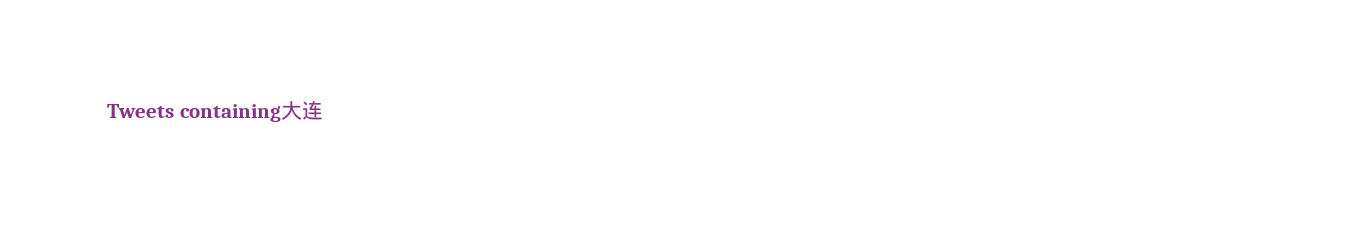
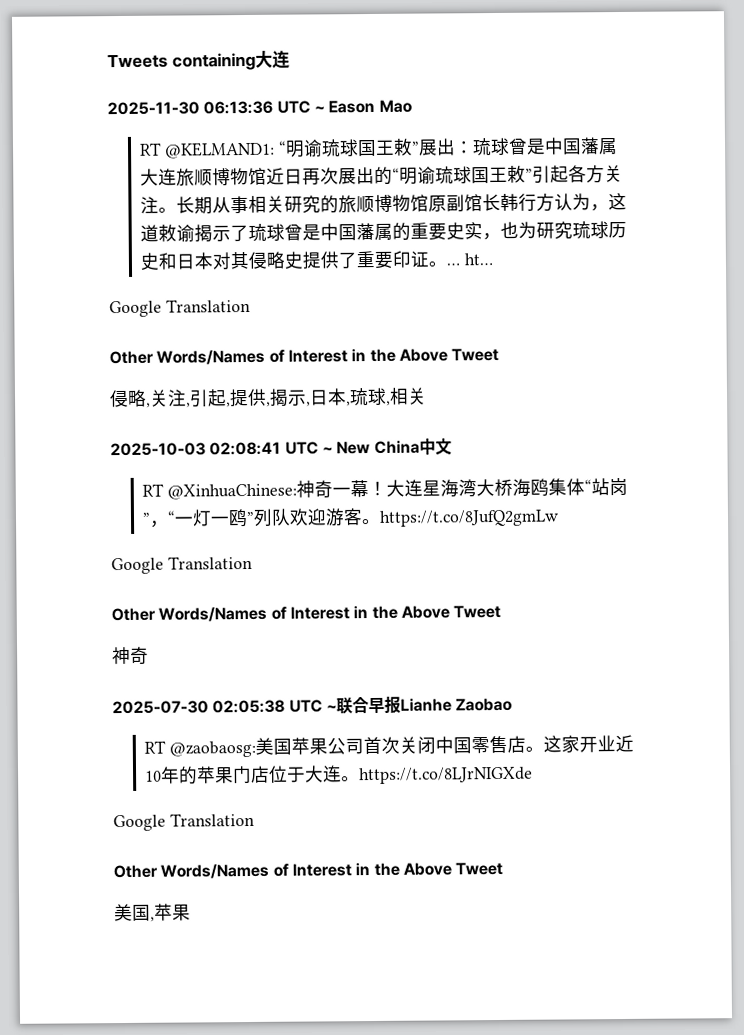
(323, 110) none -> [107,99,412,116] [139,137,618,159] [140,164,624,187] [140,192,628,215] [140,221,628,243] [140,250,494,271] [109,298,251,318] [109,347,500,365] [109,387,427,408] [110,438,452,457] [142,477,629,500] [142,508,560,528] [111,555,253,575] [111,604,502,622] [112,646,149,665] [112,695,513,715] [144,734,635,758] [145,765,534,785] [113,812,255,832] [113,861,504,879] [114,903,191,922] // 2025-11-30 06:13:36 UTC ~ Eason Mao // RT @KELMAND1: “明谕琉球国王敕”展出：琉球曾是中国藩属大连旅顺博物馆近日再次展出的“明谕琉球国王敕”引起各方关注。长期从事相关研究的旅顺博物馆原副馆长韩行方认为，这道敕谕揭示了琉球曾是中国藩属的重要史实，也为研究琉球历史和日本对其侵略史提供了重要印证。… ht… // Google Translation // Other Words/Names of Interest in the Above Tweet // 侵略,关注,引起,提供,揭示,日本,琉球,相关 // 2025-10-03 02:08:41 UTC ~ New China中文 // RT @XinhuaChinese:神奇一幕！大连星海湾大桥海鸥集体“站岗”，“一灯一鸥”列队欢迎游客。https://t.co/8JufQ2gmLw // Google Translation // Other Words/Names of Interest in the Above Tweet // 神奇 // 2025-07-30 02:05:38 UTC ~联合早报Lianhe Zaobao // RT @zaobaosg:美国苹果公司首次关闭中国零售店。这家开业近10年的苹果门店位于大连。https://t.co/8LJrNIGXde // Google Translation // Other Words/Names of Interest in the Above Tweet // 美国,苹果

